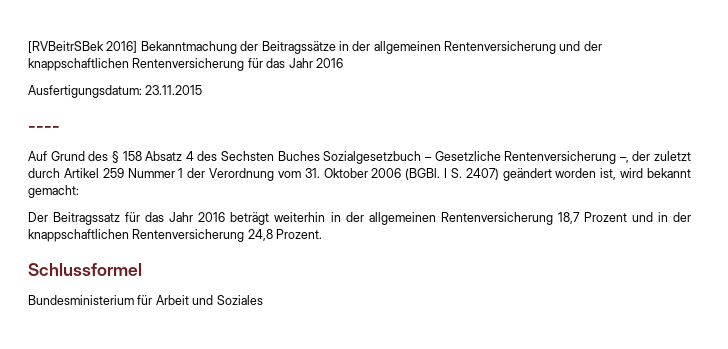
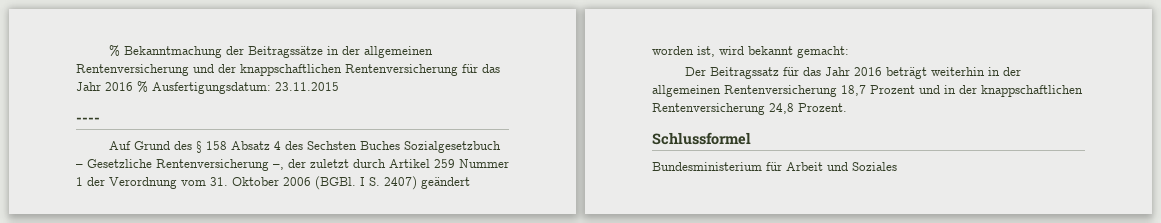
[28,41,138,53] [RVBeitrSBek 2016] -> [109,45,121,57] %
(343, 63) // -> [137,81,148,93] %

